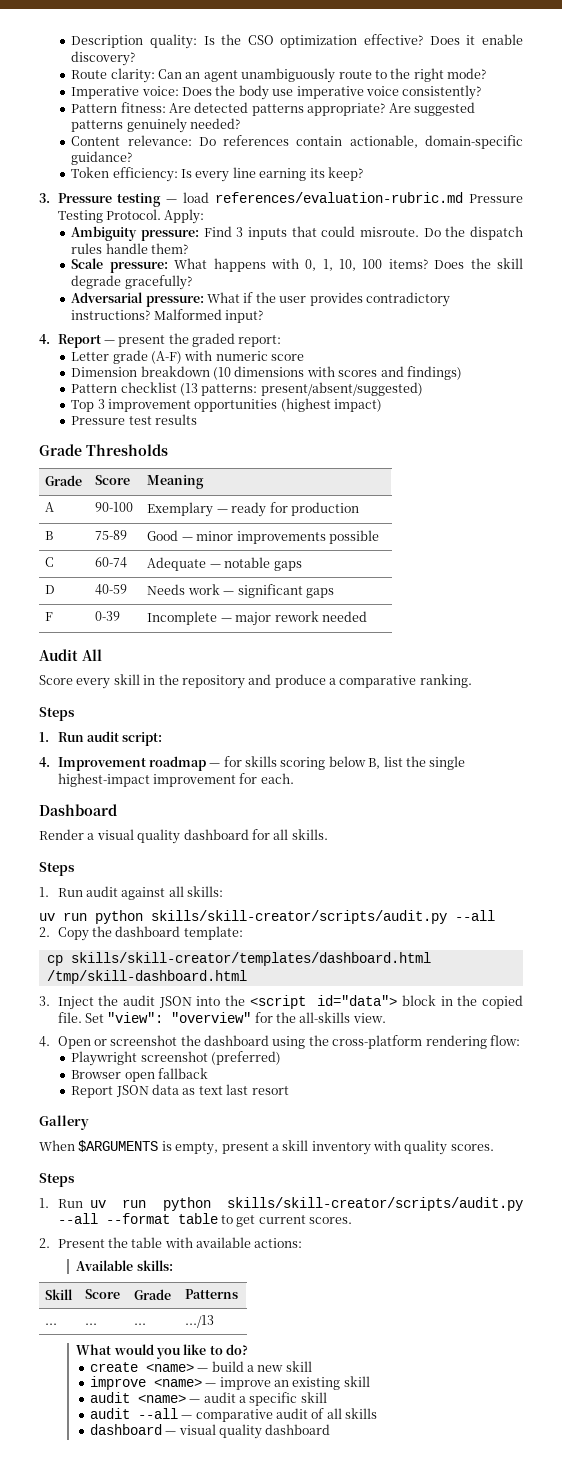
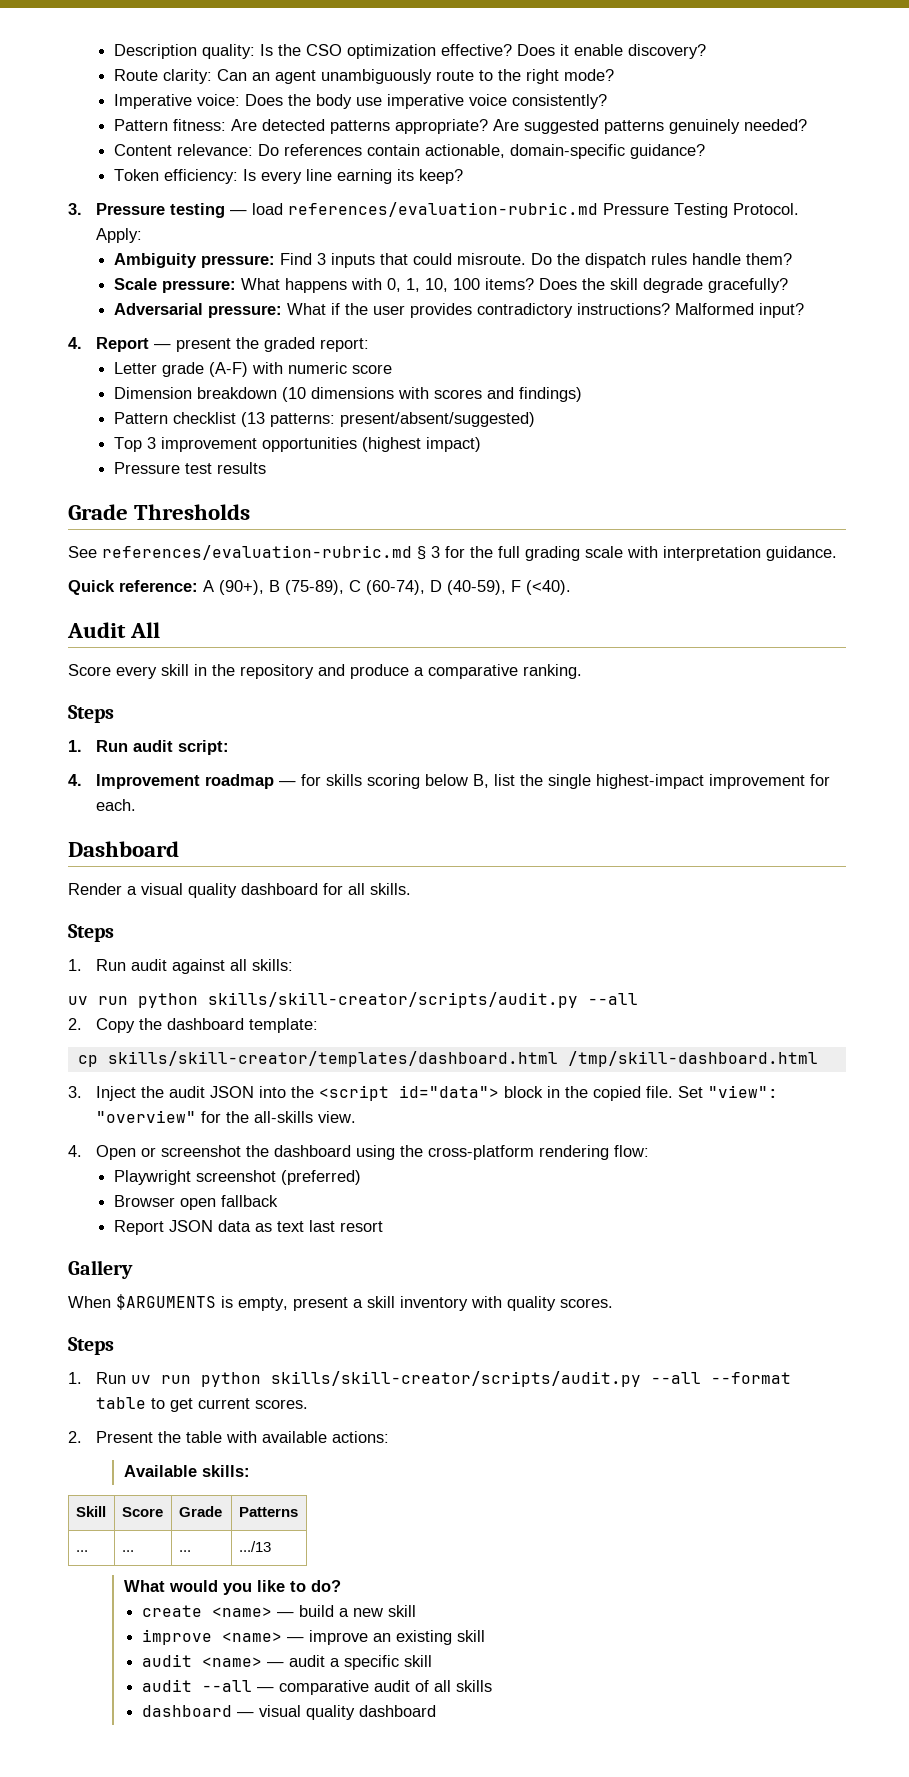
[45,475,83,486] [95,475,131,485] [147,475,205,489] [45,502,55,512] [95,502,134,512] [147,502,359,517] [45,531,54,540] [95,530,128,540] [147,530,379,544] [45,557,55,567] [95,557,128,568] [147,557,302,571] [45,585,56,594] [95,584,128,595] [147,584,334,598] [45,612,54,621] [95,611,121,621] [147,611,367,626] // Grade | Score | Meaning // A | 90-100 | Exemplary — ready for production // B | 75-89 | Good — minor improvements possible // C | 60-74 | Adequate — notable gaps // D | 40-59 | Needs work — significant gaps // F | 0-39 | Incomplete — major rework needed -> [68,545,837,561] [68,580,571,595] // See references/evaluation-rubric.md § 3 for the full grading scale with interpretation guidance. // Quick reference: A (90+), B (75-89), C (60-74), D (40-59), F (<40).

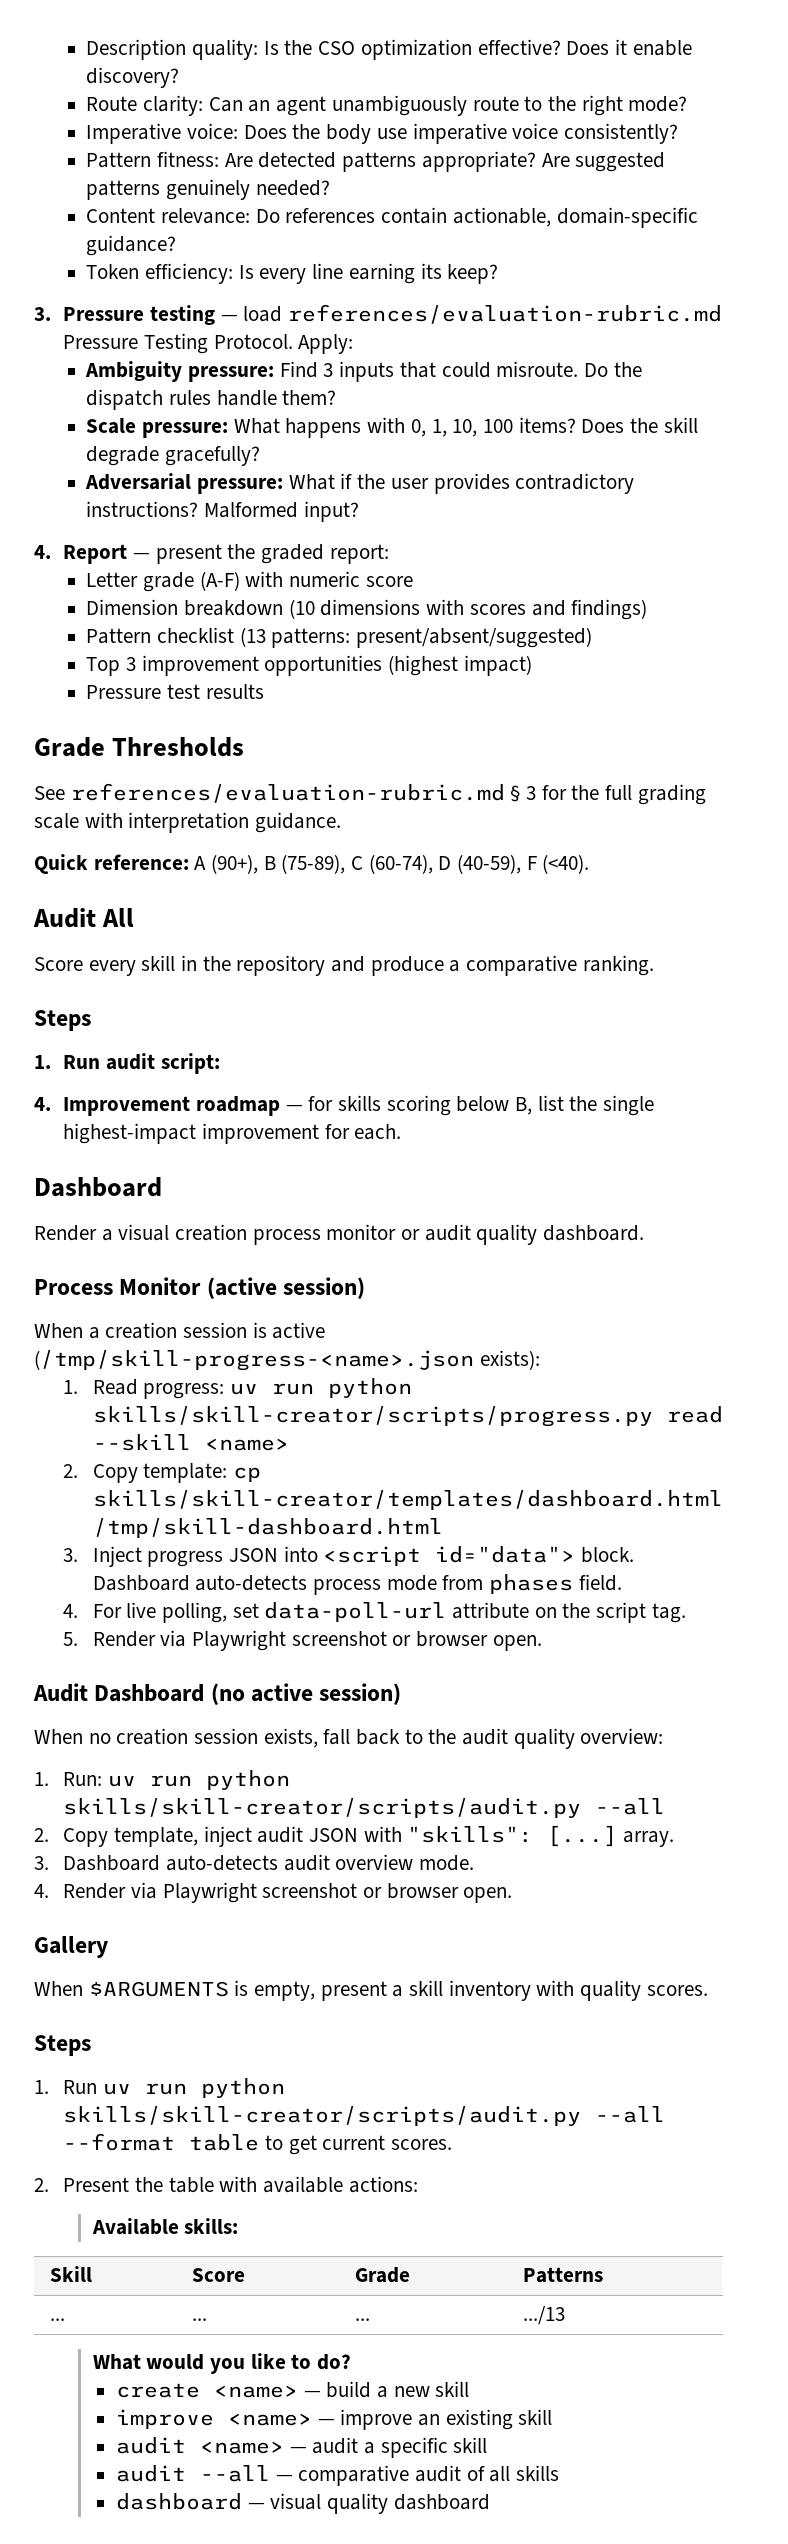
[188,883,411,898] [68,924,114,942] [68,959,293,974] quality dashboard for all skills. // Steps // 1. Run audit against all skills: // -> [175,1224,645,1245] [34,1277,366,1299] [34,1322,326,1339] [34,1350,540,1371] [63,1378,413,1399] [92,1406,723,1427] [92,1434,289,1451] [63,1463,262,1483] [92,1490,723,1510] [92,1518,443,1538] [63,1546,635,1567] [92,1574,622,1595] [63,1602,686,1623] [63,1630,542,1651] [33,1683,402,1705] [34,1728,664,1749] [34,1772,103,1786] creation process monitor or audit quality dashboard. // Process Monitor (active session) // When a creation session is active (/tmp/skill-progress-<name>.json exists): // 1. Read progress: uv run python skills/skill-creator/scripts/progress.py read --skill <name> // 2. Copy template: cp skills/skill-creator/templates/dashboard.html /tmp/skill-dashboard.html // 3. Inject progress JSON into <script id="data"> block. Dashboard auto-detects process mode from phases field. // 4. For live polling, set data-poll-url attribute on the script tag. // 5. Render via Playwright screenshot or browser open. // Audit Dashboard (no active session) // When no creation session exists, fall back to the audit quality overview: // 1. Run:
[138,1018,318,1033] [77,1051,818,1067] [68,1085,778,1101] [95,1110,356,1123] [68,1145,649,1160] [113,1170,361,1185] [113,1195,278,1210] [113,1220,383,1235] the dashboard template: // cp skills/skill-creator/templates/dashboard.html /tmp/skill-dashboard.html // 3. Inject the audit JSON into the <script id="data"> block in the copied file. Set "view": "overview" for the all-skills view. // 4. Open or screenshot the dashboard using the cross-platform rendering flow: // Playwright screenshot (preferred) // Browser open fallback // Report JSON data as text last resort -> [114,1825,675,1847] [34,1854,475,1871] [34,1882,513,1903] template, inject audit JSON with "skills": [...] array. // 3. Dashboard auto-detects audit overview mode. // 4. Render via Playwright screenshot or browser open.

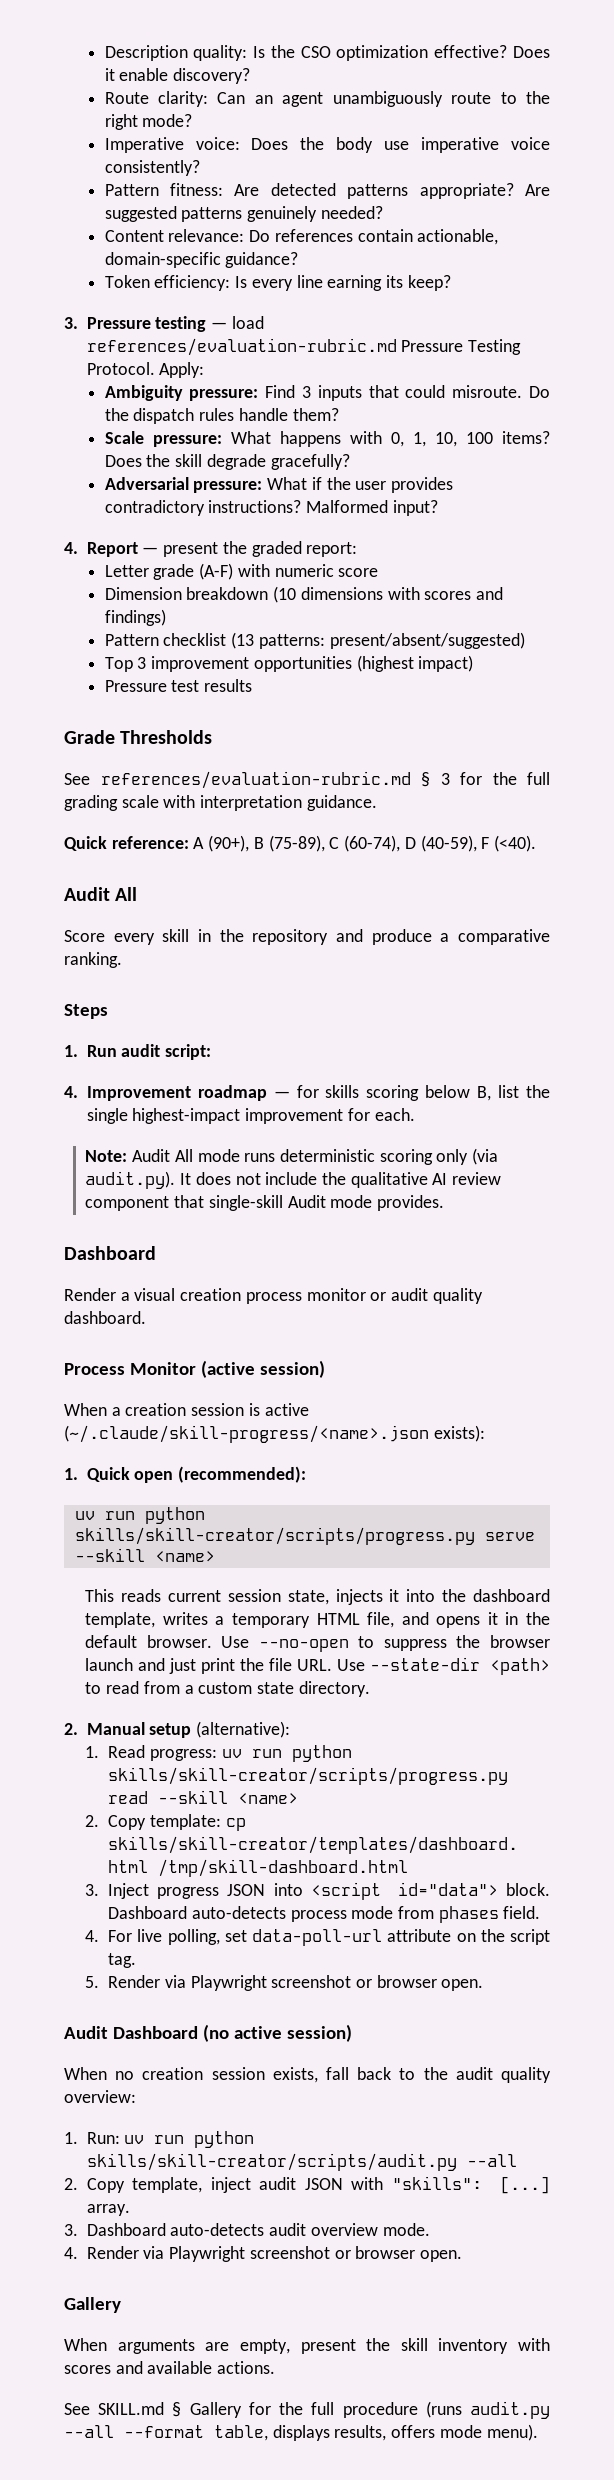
(402, 1132) none -> [85,1148,499,1165] [85,1171,502,1189] [85,1195,444,1211] // Note: Audit All mode runs deterministic scoring only (via audit.py). It does not include the qualitative AI review component that single-skill Audit mode provides.
[34,1350,474,1371] (/tmp/skill-progress-<name>.json -> [64,1425,429,1443] (~/.claude/skill-progress/<name>.json
(540, 1360) none -> [64,1466,307,1483] [74,1507,205,1524] [74,1527,535,1545] [74,1548,215,1562] [85,1589,550,1605] [85,1612,550,1628] [85,1635,550,1652] [85,1657,550,1675] [85,1681,370,1697] [64,1721,291,1738] // 1. Quick open (recommended): // uv run python skills/skill-creator/scripts/progress.py serve --skill <name> // This reads current session state, injects it into the dashboard template, writes a temporary HTML file, and opens it in the default browser. Use --no-open to suppress the browser launch and just print the file URL. Use --state-dir <path> to read from a custom state directory. // 2. Manual setup (alternative):
[88,1980,249,1997] $ARGUMENTS is -> [117,2339,230,2354] arguments are
[392,1985,404,1997] a -> [366,2338,391,2351] the
[580,1980,708,2001] [34,2035,91,2056] [34,2078,286,2098] [63,2106,666,2126] [63,2133,453,2155] [34,2176,418,2193] [91,2218,239,2235] [49,2266,92,2282] [191,2268,245,2282] [354,2267,410,2283] [522,2267,603,2283] [49,2318,65,2321] [191,2318,207,2321] [354,2318,370,2321] [522,2306,565,2325] [92,2353,352,2374] [115,2381,470,2398] [115,2409,553,2430] [115,2437,488,2458] [115,2465,559,2486] [115,2493,490,2514] quality scores. // Steps // 1. Run uv run python skills/skill-creator/scripts/audit.py --all --format table to get current scores. // 2. Present the table with available actions: // Available skills: // Skill | Score | Grade | Patterns // ... | ... | ... | .../13 // What would you like to do? // create <name> — build a new skill // improve <name> — improve an existing skill // audit <name> — audit a specific skill // audit --all — comparative audit of all skills // dashboard — visual quality dashboard -> [64,2361,276,2374] [64,2401,550,2419] [64,2424,538,2441] scores and available actions. // See SKILL.md § Gallery for the full procedure (runs audit.py --all --format table, displays results, offers mode menu).

